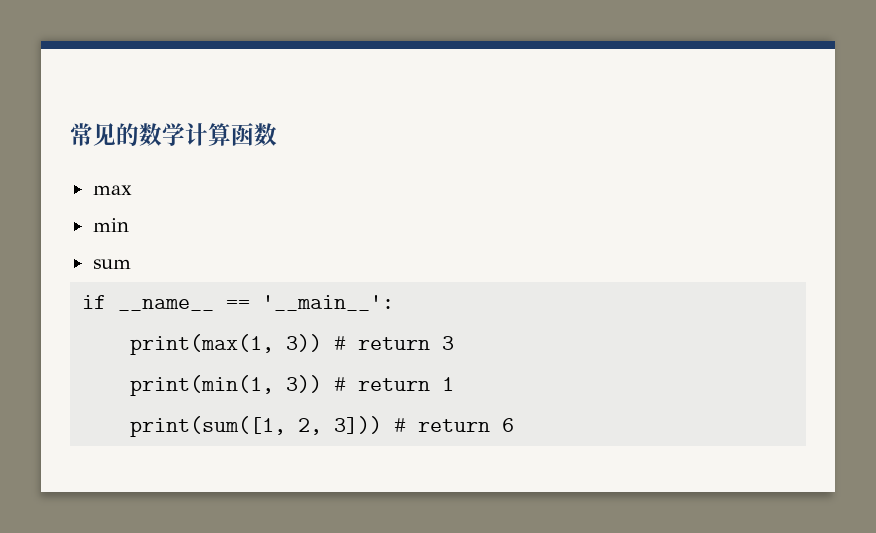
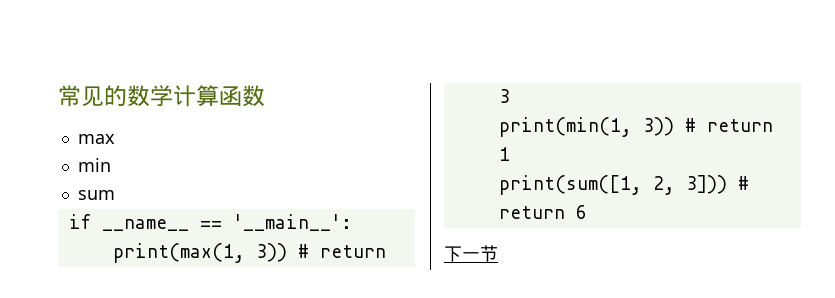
(515, 425) none -> [444,245,498,262] // 下一节

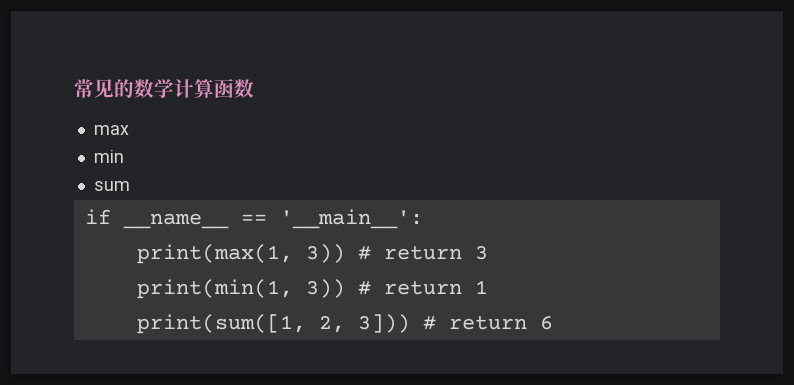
[444,245,498,262] // 下一节 -> (553, 323) none

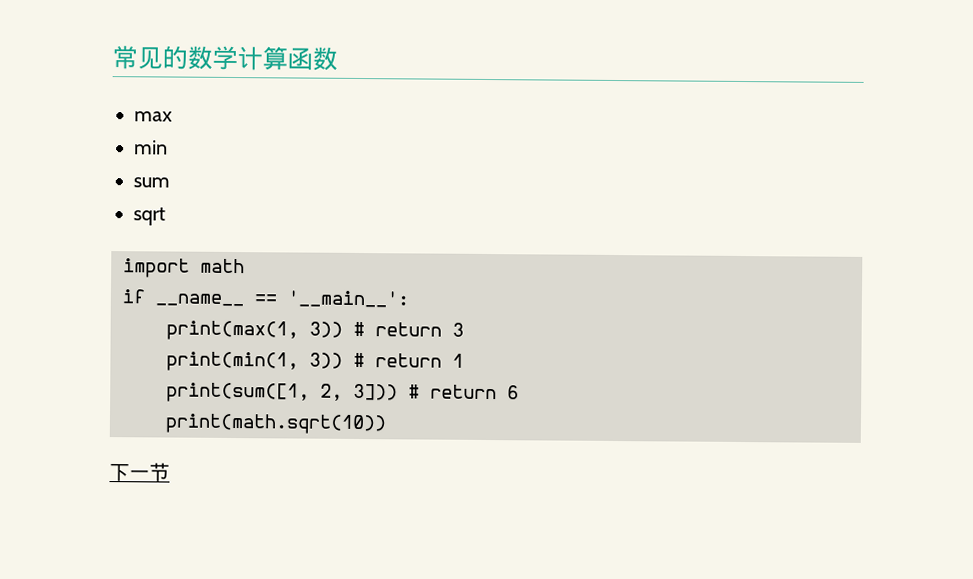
(130, 186) none -> [133,207,166,226] [123,258,245,278] // sqrt // import math
(553, 323) none -> [165,413,387,435] [109,462,170,482] // print(math.sqrt(10)) // 下一节

